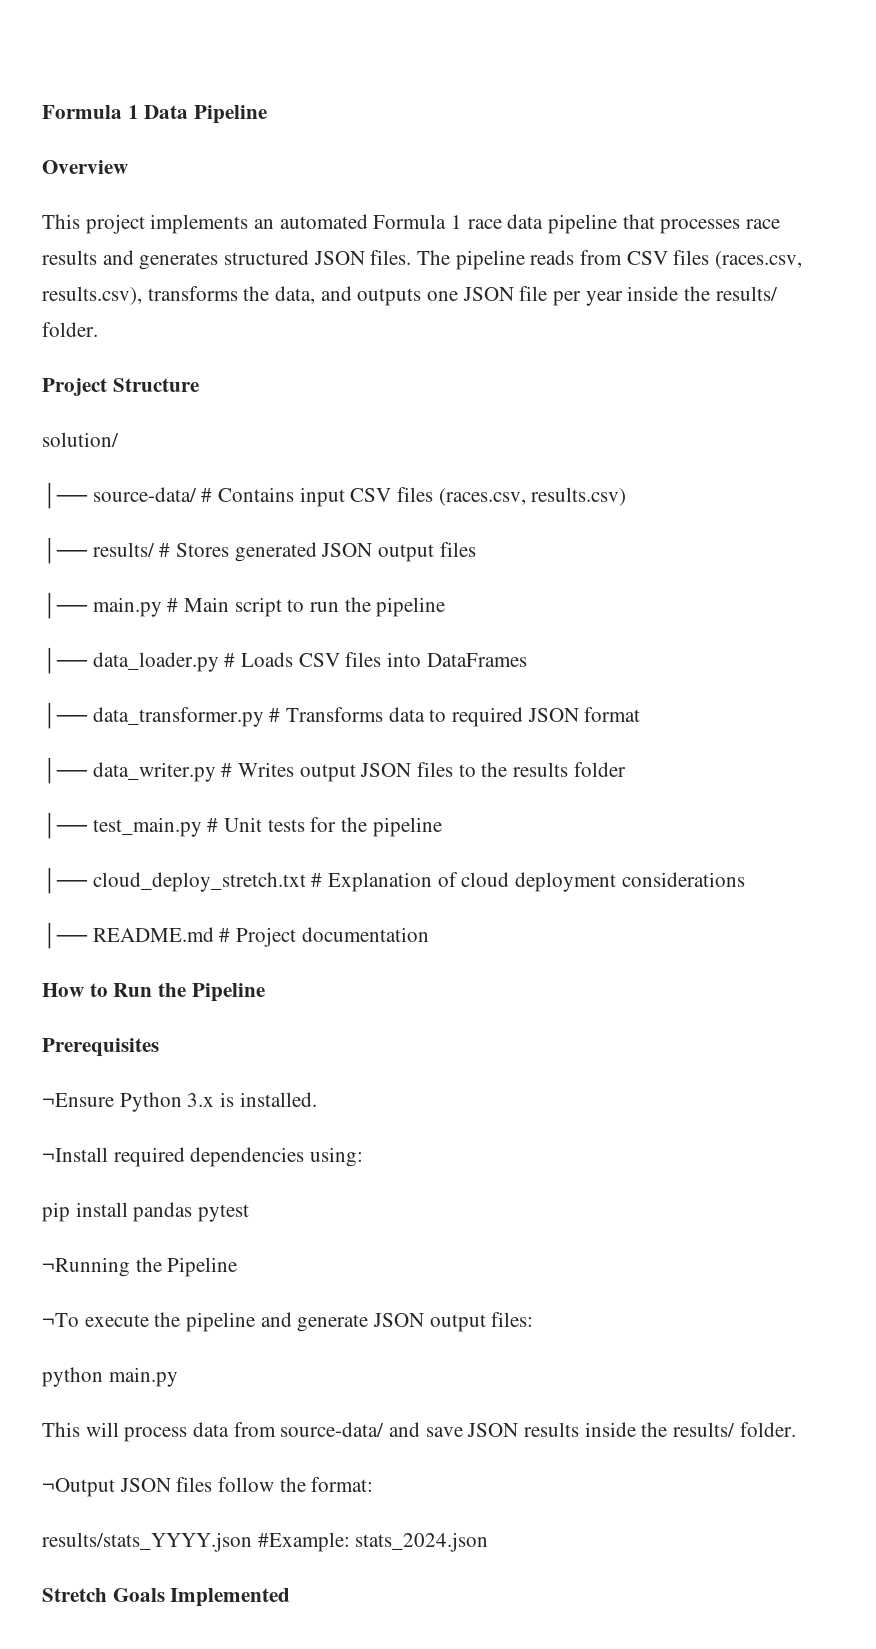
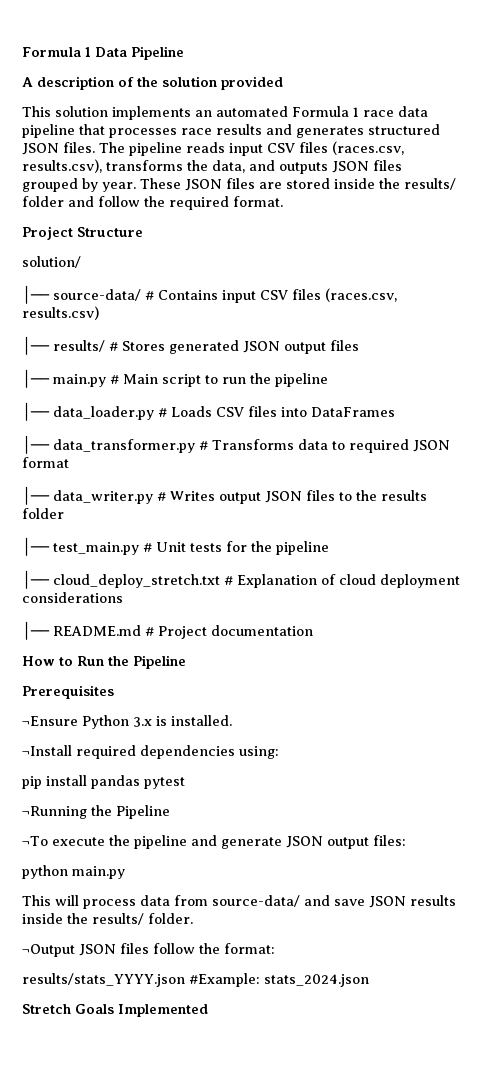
[42,160,128,174] [42,214,145,234] Overview // This project -> [22,76,283,90] [22,106,108,117] A description of the solution provided // This solution
[580,250,623,265] from -> [229,143,263,156] input
[427,286,778,306] [42,322,98,337] one JSON file per year inside the results/ folder. -> [332,160,402,173] [22,178,456,192] [22,196,283,210] JSON files grouped by year. These JSON files are stored inside the results/ folder and follow the required format.

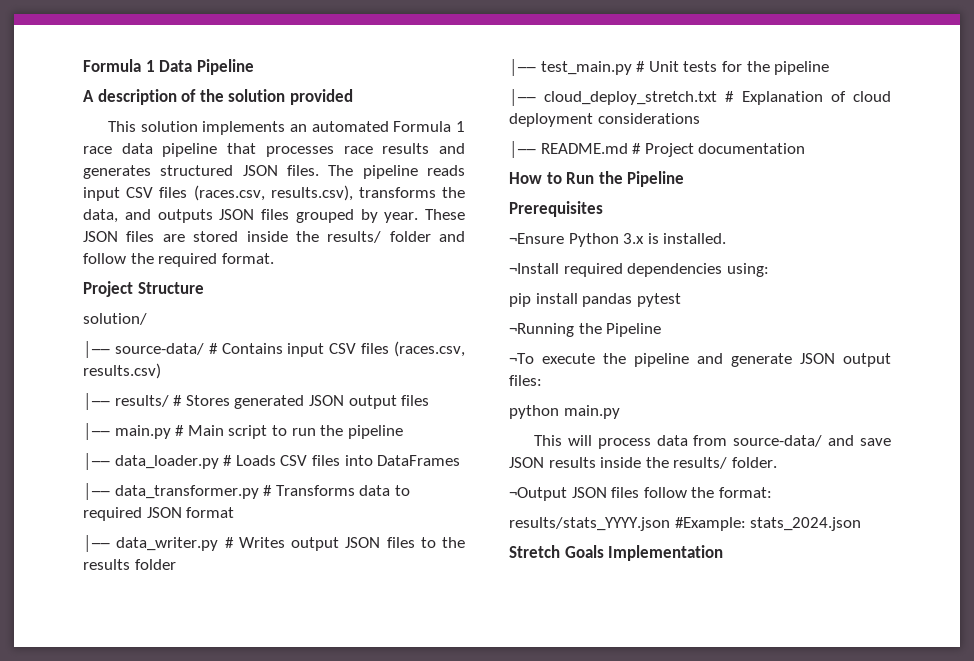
[118,1004,208,1017] Implemented -> [608,545,724,561] Implementation

